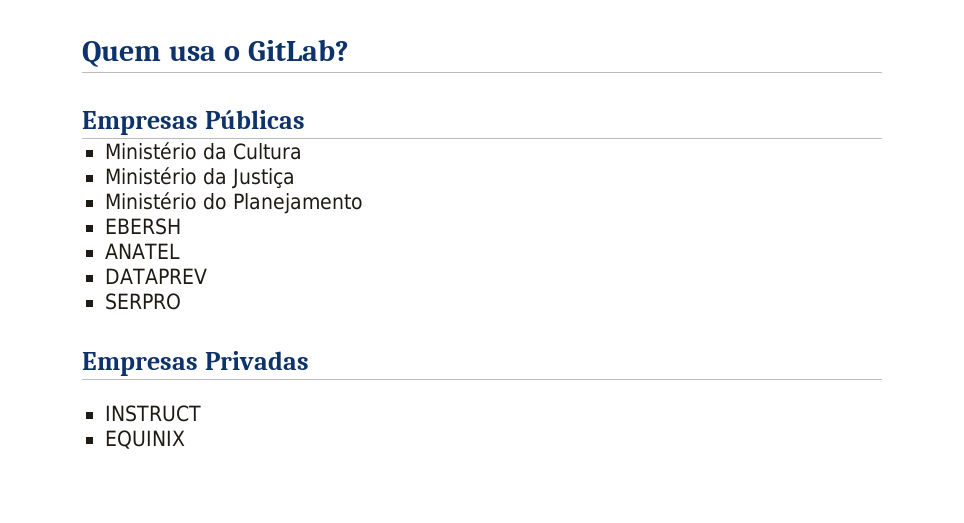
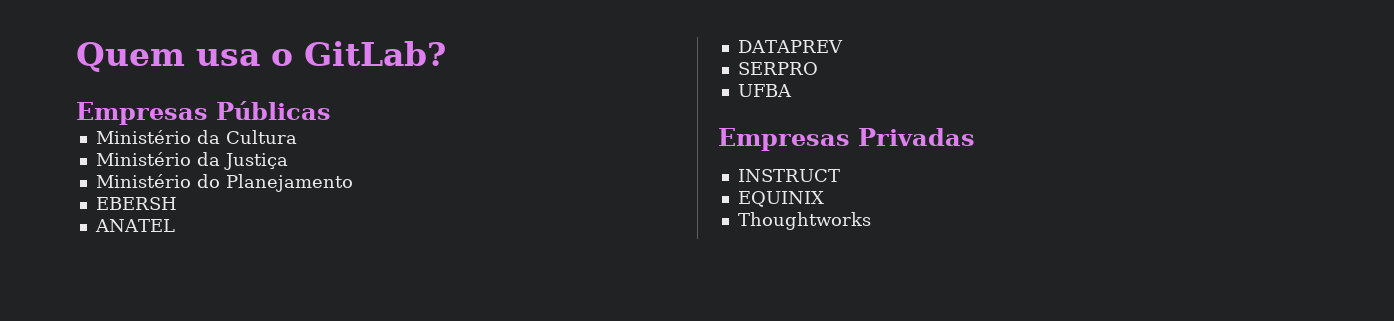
(181, 301) none -> [737,84,792,97] // UFBA
(185, 439) none -> [737,212,871,230] // Thoughtworks

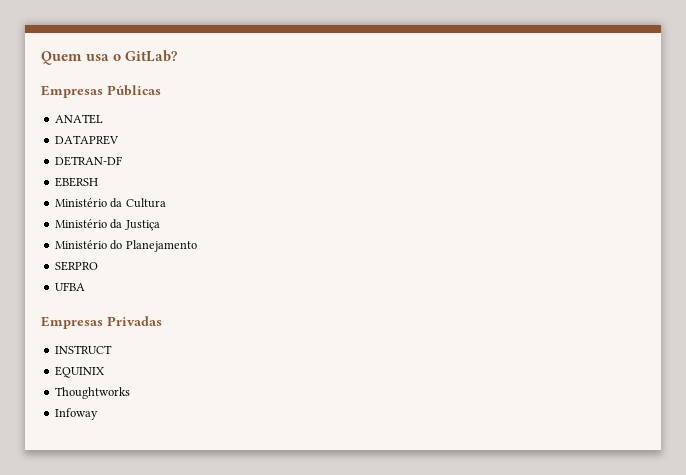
(331, 110) none -> [54,114,103,124] [54,135,119,145] [54,156,122,166] [54,177,98,187] // ANATEL // DATAPREV // DETRAN-DF // EBERSH
[95,197,177,210] [94,219,175,232] [737,40,843,53] // EBERSH // ANATEL // DATAPREV -> (197, 246) none
(871, 221) none -> [54,408,98,420] // Infoway

